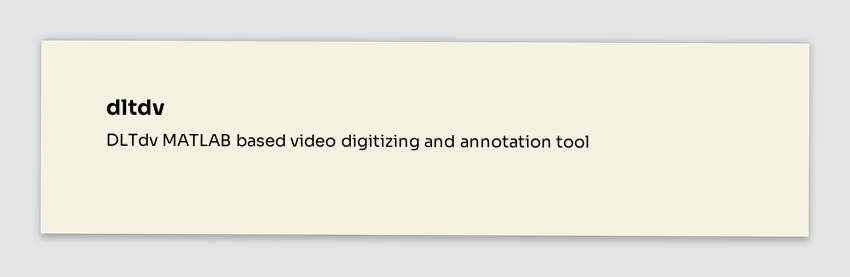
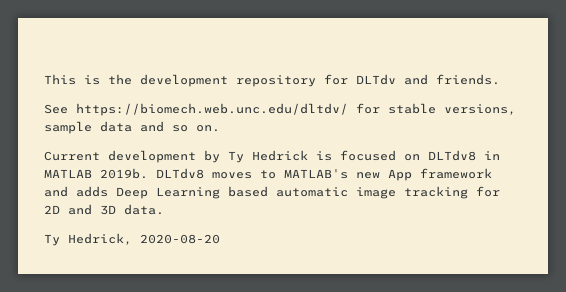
[106,98,166,116] [105,132,592,151] dltdv // DLTdv MATLAB based video digitizing and annotation tool -> [44,74,500,87] [44,103,516,116] [44,121,220,134] [44,150,500,163] [44,168,492,181] [44,186,500,199] [44,204,164,215] [44,233,220,246] This is the development repository for DLTdv and friends. // See https://biomech.web.unc.edu/dltdv/ for stable versions, sample data and so on. // Current development by Ty Hedrick is focused on DLTdv8 in MATLAB 2019b. DLTdv8 moves to MATLAB's new App framework and adds Deep Learning based automatic image tracking for 2D and 3D data. // Ty Hedrick, 2020-08-20

